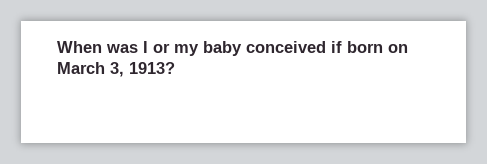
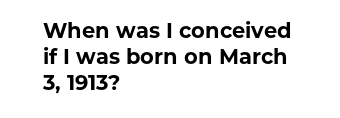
[153,41,342,56] or my baby conceived if -> [179,21,292,38] [43,47,120,64] conceived if I was

